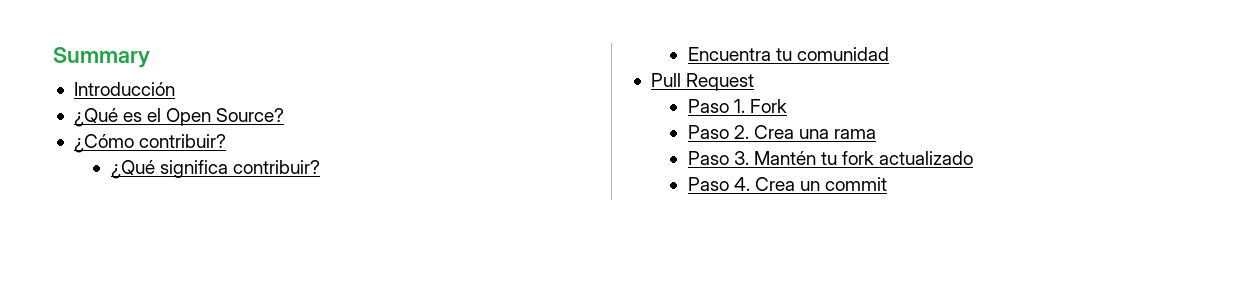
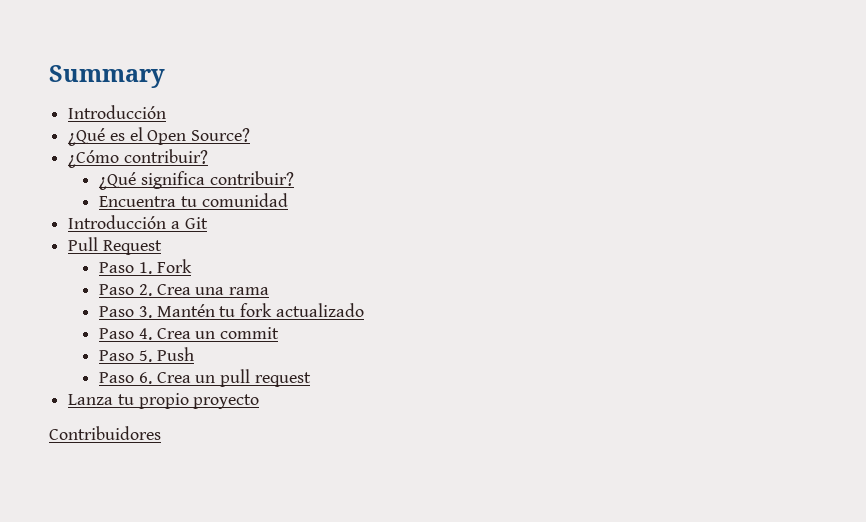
(889, 54) none -> [68,215,208,229] // Introducción a Git
(888, 184) none -> [99,347,194,362] [99,369,311,387] [68,393,260,409] [49,426,161,440] // Paso 5. Push // Paso 6. Crea un pull request // Lanza tu propio proyecto // Contribuidores

